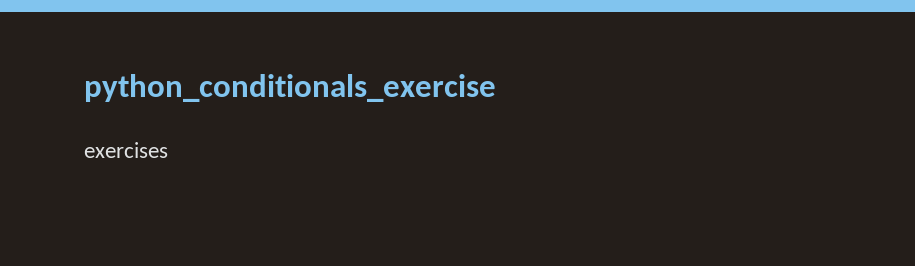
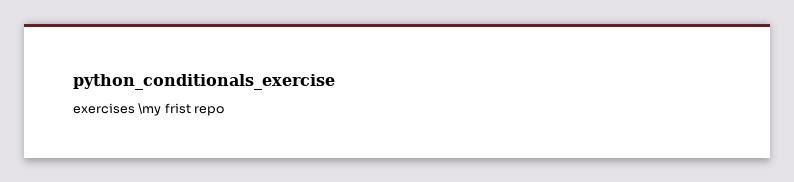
(168, 150) none -> [138,103,225,116] \my frist repo

